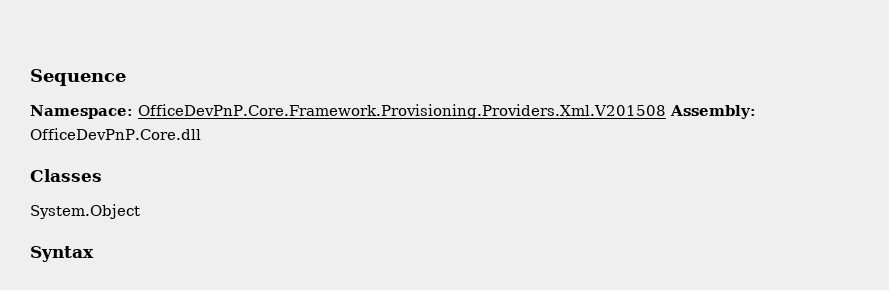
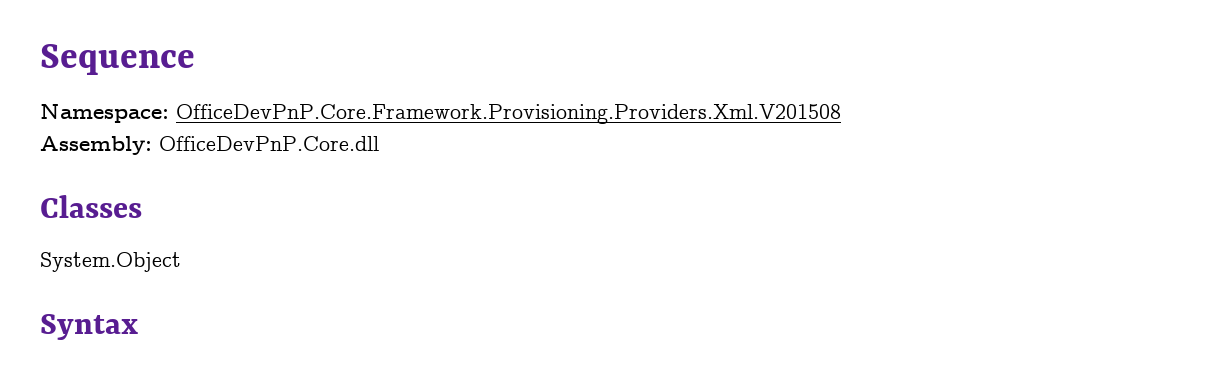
(666, 111) none -> (841, 114) //

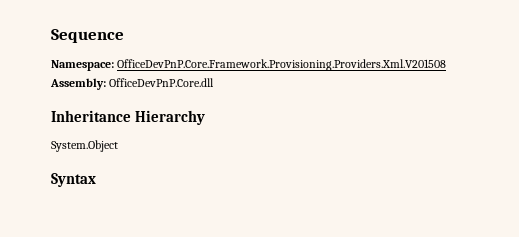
[40,195,142,218] Classes -> [51,110,206,125] Inheritance Hierarchy

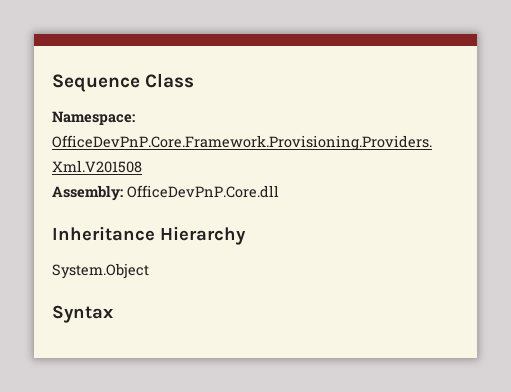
(124, 36) none -> [145,73,195,88] Class

